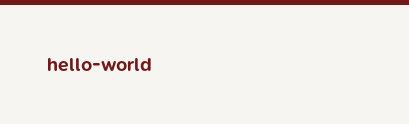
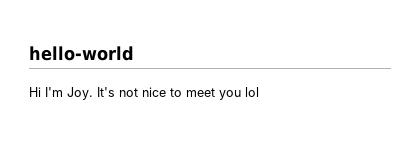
(152, 65) none -> [29,87,259,100] // Hi I'm Joy. It's not nice to meet you lol

